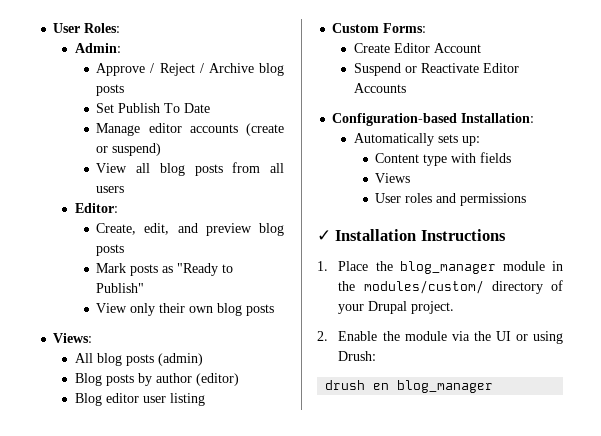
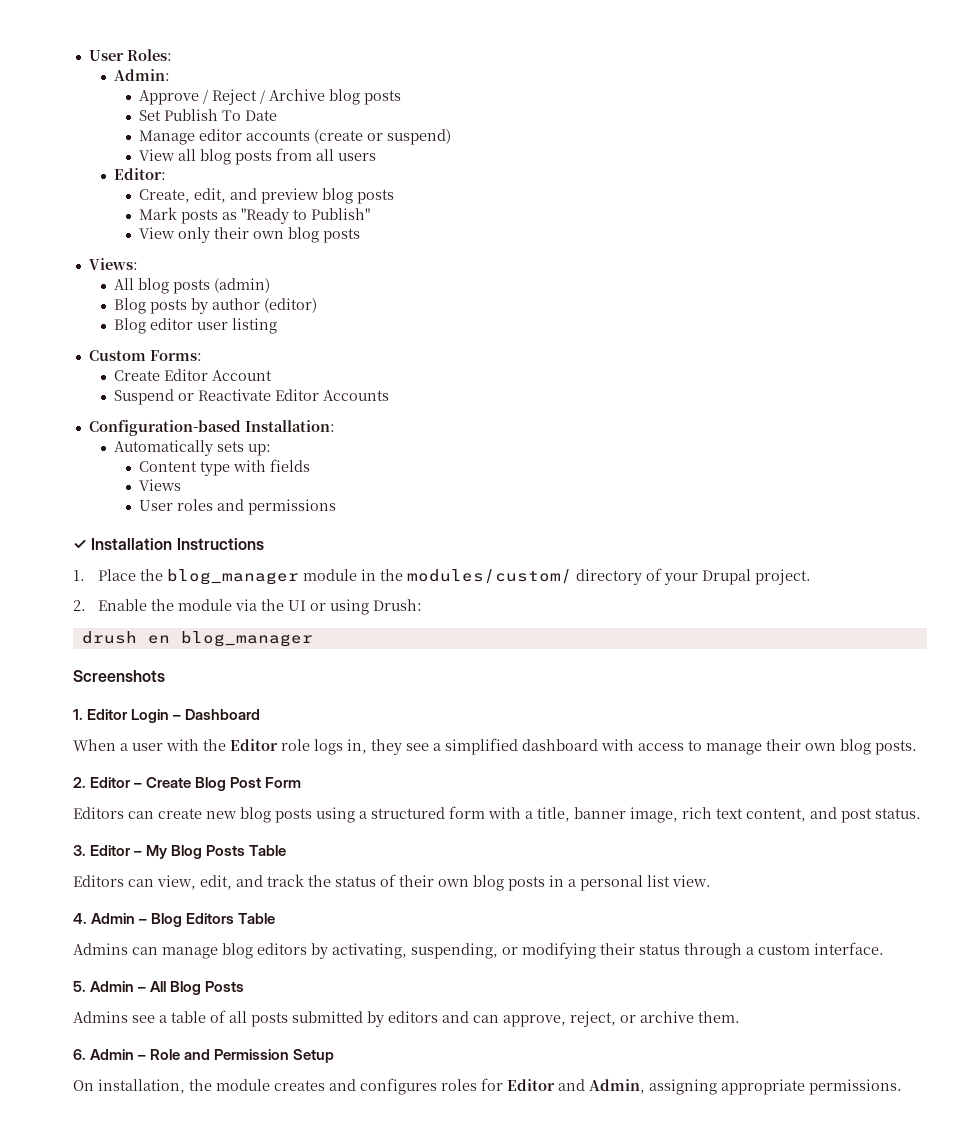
(494, 386) none -> [73,670,165,682] [73,709,261,723] [73,738,917,755] [73,777,302,791] [73,806,921,823] [73,845,287,859] [73,874,711,891] [73,913,276,927] [73,942,884,959] [73,981,245,995] [73,1010,740,1027] [73,1049,335,1063] [73,1078,902,1095] // Screenshots // 1. Editor Login – Dashboard // When a user with the Editor role logs in, they see a simplified dashboard with access to manage their own blog posts. // 2. Editor – Create Blog Post Form // Editors can create new blog posts using a structured form with a title, banner image, rich text content, and post status. // 3. Editor – My Blog Posts Table // Editors can view, edit, and track the status of their own blog posts in a personal list view. // 4. Admin – Blog Editors Table // Admins can manage blog editors by activating, suspending, or modifying their status through a custom interface. // 5. Admin – All Blog Posts // Admins see a table of all posts submitted by editors and can approve, reject, or archive them. // 6. Admin – Role and Permission Setup // On installation, the module creates and configures roles for Editor and Admin, assigning appropriate permissions.

